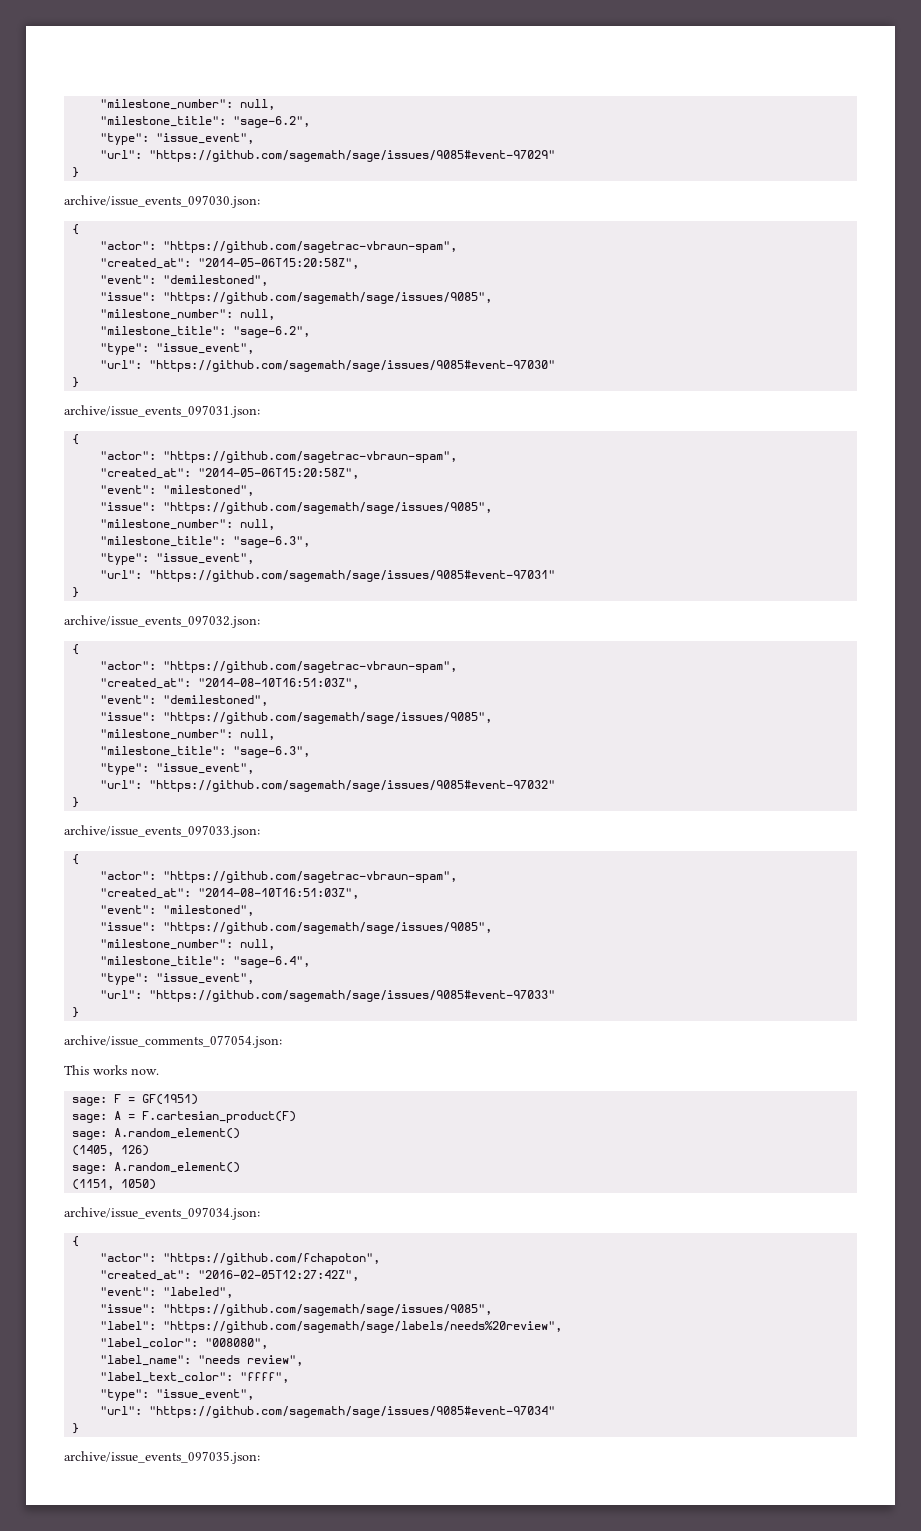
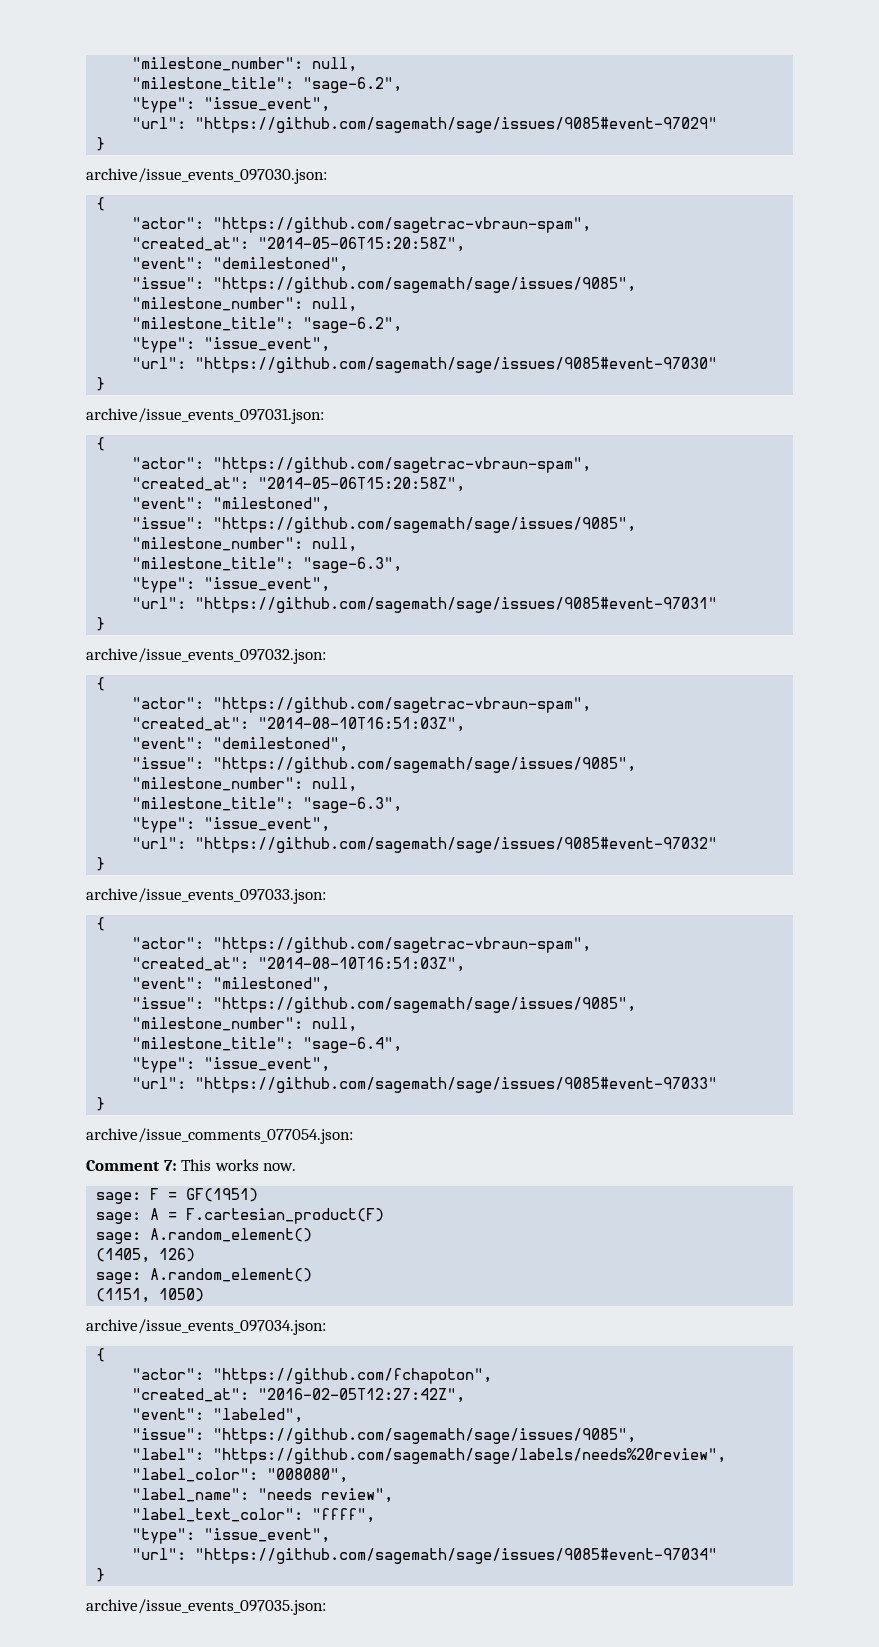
(282, 1041) none -> [86,1160,177,1171] Comment 7:

